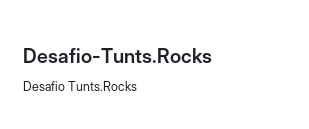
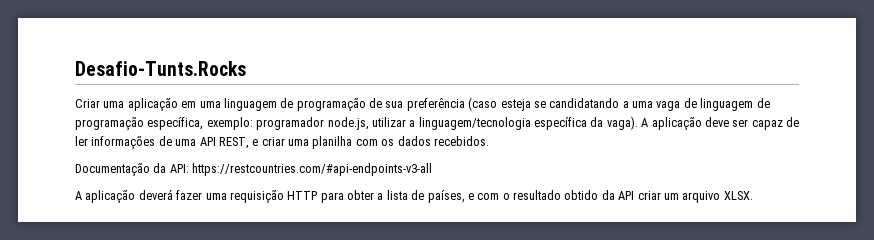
[23,81,138,91] Desafio Tunts.Rocks -> [75,97,770,111] [75,116,799,130] [75,136,489,149] [75,163,433,176] [75,189,753,203] Criar uma aplicação em uma linguagem de programação de sua preferência (caso esteja se candidatando a uma vaga de linguagem de programação específica, exemplo: programador node.js, utilizar a linguagem/tecnologia específica da vaga). A aplicação deve ser capaz de ler informações de uma API REST, e criar uma planilha com os dados recebidos. // Documentação da API: https://restcountries.com/#api-endpoints-v3-all // A aplicação deverá fazer uma requisição HTTP para obter a lista de países, e com o resultado obtido da API criar um arquivo XLSX.

